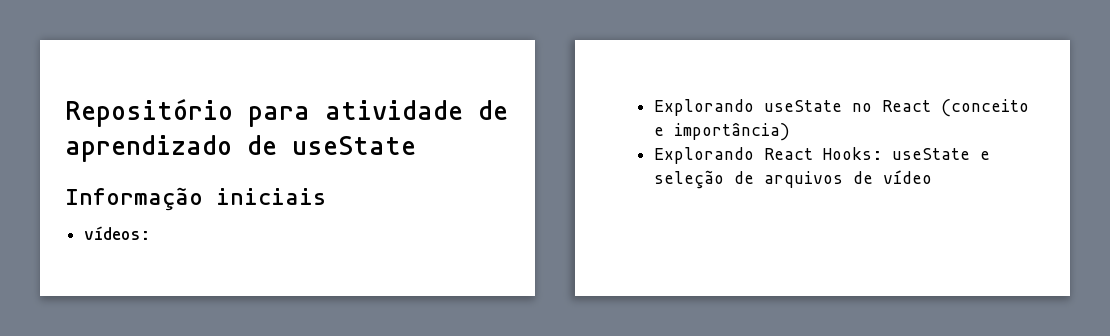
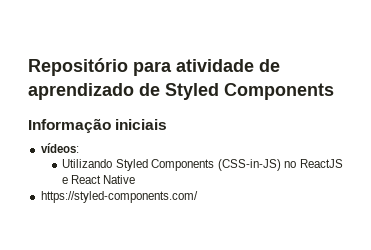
[292,136,416,155] useState -> [165,83,334,100] Styled Components
[653,99,1029,117] [653,122,790,141] [653,147,990,164] [653,170,932,189] Explorando useState no React (conceito e importância) // Explorando React Hooks: useState e seleção de arquivos de vídeo -> [62,159,343,171] [62,175,136,184] [40,191,198,203] Utilizando Styled Components (CSS-in-JS) no ReactJS e React Native // https://styled-components.com/

